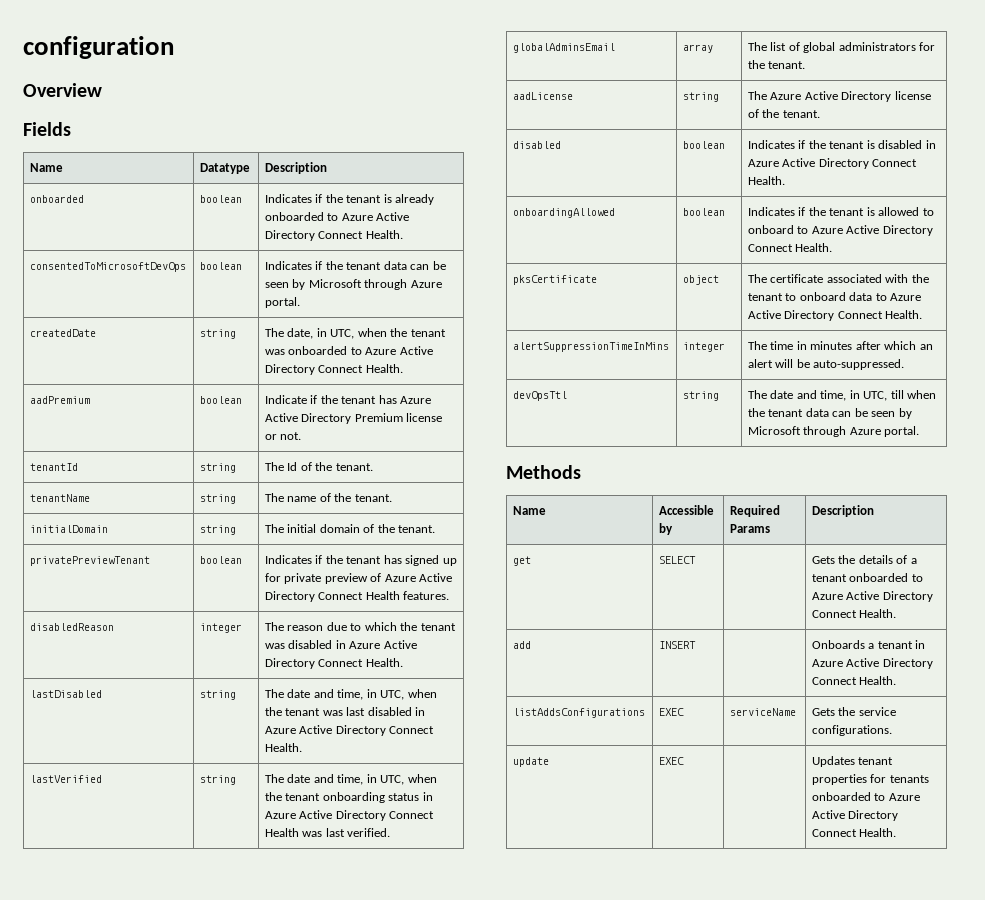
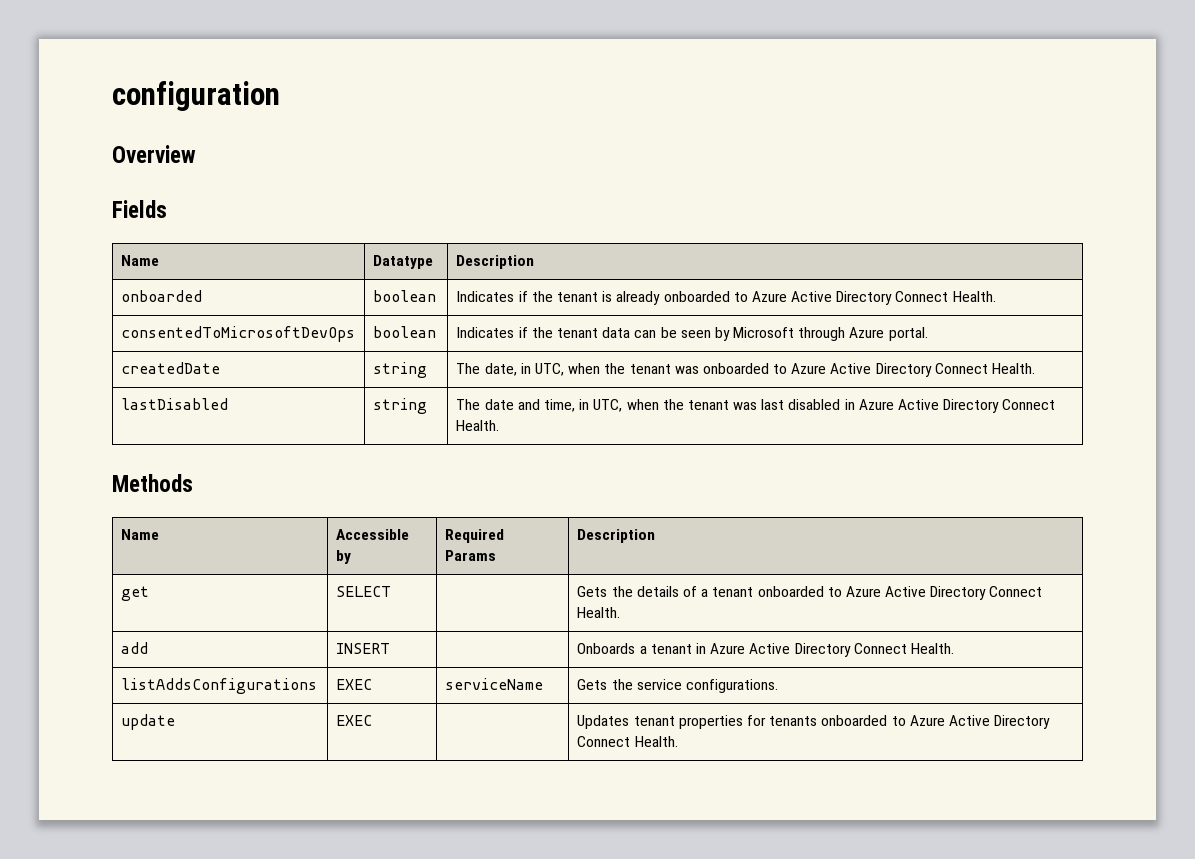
[29,396,90,404] [199,396,242,404] [264,395,432,404] [264,413,443,424] [264,432,302,440] [29,463,78,471] [199,463,236,473] [264,462,373,471] [29,494,90,502] [199,494,236,504] [264,493,392,502] [29,525,108,533] [199,525,236,535] [264,524,436,533] [29,556,150,566] [199,556,242,564] [264,555,457,566] [264,573,453,584] [264,591,450,602] [29,623,114,631] [199,623,242,633] [264,622,456,631] [264,640,417,649] [264,658,403,669] // aadPremium | boolean | Indicate if the tenant has Azure Active Directory Premium license or not. // tenantId | string | The Id of the tenant. // tenantName | string | The name of the tenant. // initialDomain | string | The initial domain of the tenant. // privatePreviewTenant | boolean | Indicates if the tenant has signed up for private preview of Azure Active Directory Connect Health features. // disabledReason | integer | The reason due to which the tenant was disabled in Azure Active Directory Connect Health. -> (1036, 368) none
[29,775,102,783] [199,775,236,785] [264,774,437,785] [264,792,433,803] [264,810,435,821] [264,828,391,837] [512,43,615,53] [682,44,713,53] [747,42,936,53] [747,60,806,69] [512,92,573,100] [682,92,719,102] [747,91,931,102] [747,109,820,118] [512,141,561,149] [682,141,725,149] [747,140,936,149] [747,158,918,169] [747,176,785,185] [512,208,615,218] [682,208,725,216] [747,207,934,216] [747,225,933,236] [747,243,833,252] [512,275,597,285] [682,275,719,285] [747,274,929,283] [747,292,922,301] [747,310,923,321] [512,342,669,352] [682,342,725,352] [747,341,933,350] [747,359,905,370] [512,391,567,401] [682,391,719,401] [747,390,937,401] [747,408,912,419] [747,426,920,437] // lastVerified | string | The date and time, in UTC, when the tenant onboarding status in Azure Active Directory Connect Health was last verified. // globalAdminsEmail | array | The list of global administrators for the tenant. // aadLicense | string | The Azure Active Directory license of the tenant. // disabled | boolean | Indicates if the tenant is disabled in Azure Active Directory Connect Health. // onboardingAllowed | boolean | Indicates if the tenant is allowed to onboard to Azure Active Directory Connect Health. // pksCertificate | object | The certificate associated with the tenant to onboard data to Azure Active Directory Connect Health. // alertSuppressionTimeInMins | integer | The time in minutes after which an alert will be auto-suppressed. // devOpsTtl | string | The date and time, in UTC, till when the tenant data can be seen by Microsoft through Azure portal. -> (500, 425) none

